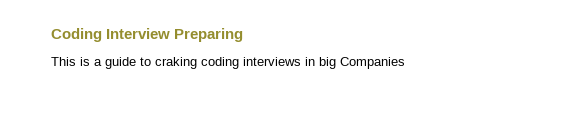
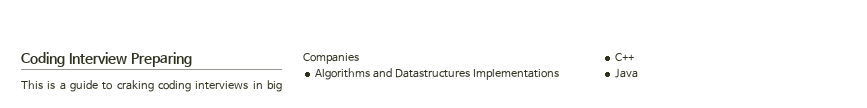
(405, 63) none -> [315,68,560,80] [614,53,634,61] [614,69,638,78] // Algorithms and Datastructures Implementations // C++ // Java

